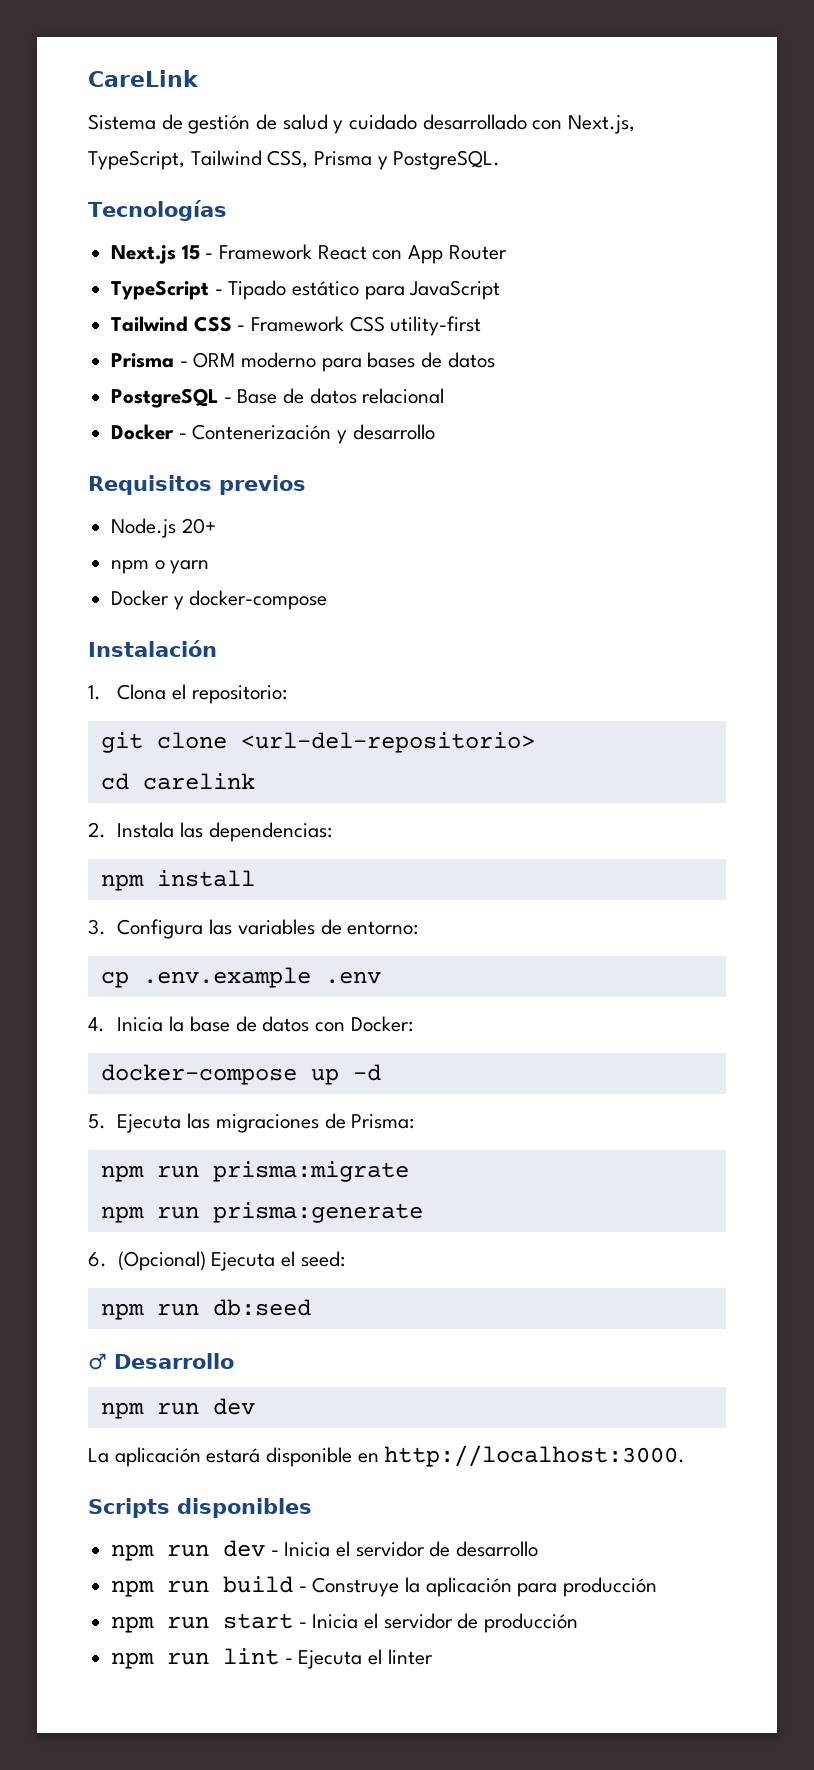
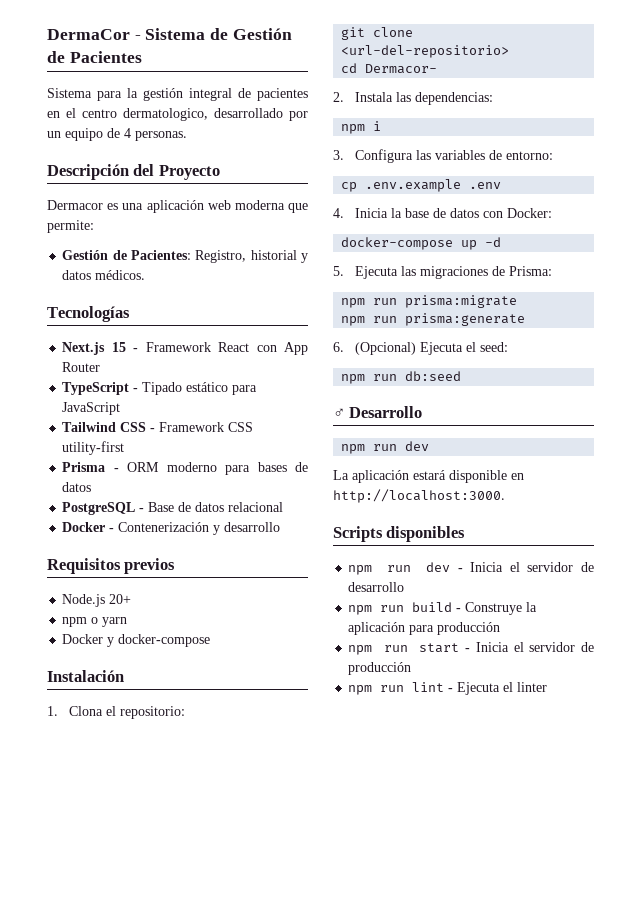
[88,70,199,87] [88,114,636,134] [88,150,501,170] CareLink // Sistema de gestión de salud y cuidado desarrollado con Next.js, TypeScript, Tailwind CSS, Prisma y PostgreSQL. -> [47,28,292,40] [47,51,142,63] [47,88,308,101] [47,108,308,121] [47,128,187,141] [47,164,220,180] [47,200,308,213] [47,220,94,233] [62,250,308,263] [62,270,146,280] DermaCor - Sistema de Gestión de Pacientes // Sistema para la gestión integral de pacientes en el centro dermatologico, desarrollado por un equipo de 4 personas. // Descripción del Proyecto // Dermacor es una aplicación web moderna que permite: // Gestión de Pacientes: Registro, historial y datos médicos.
[142,773,255,790] carelink -> [365,64,438,74] Dermacor-
[156,870,255,887] install -> [373,121,382,131] i

